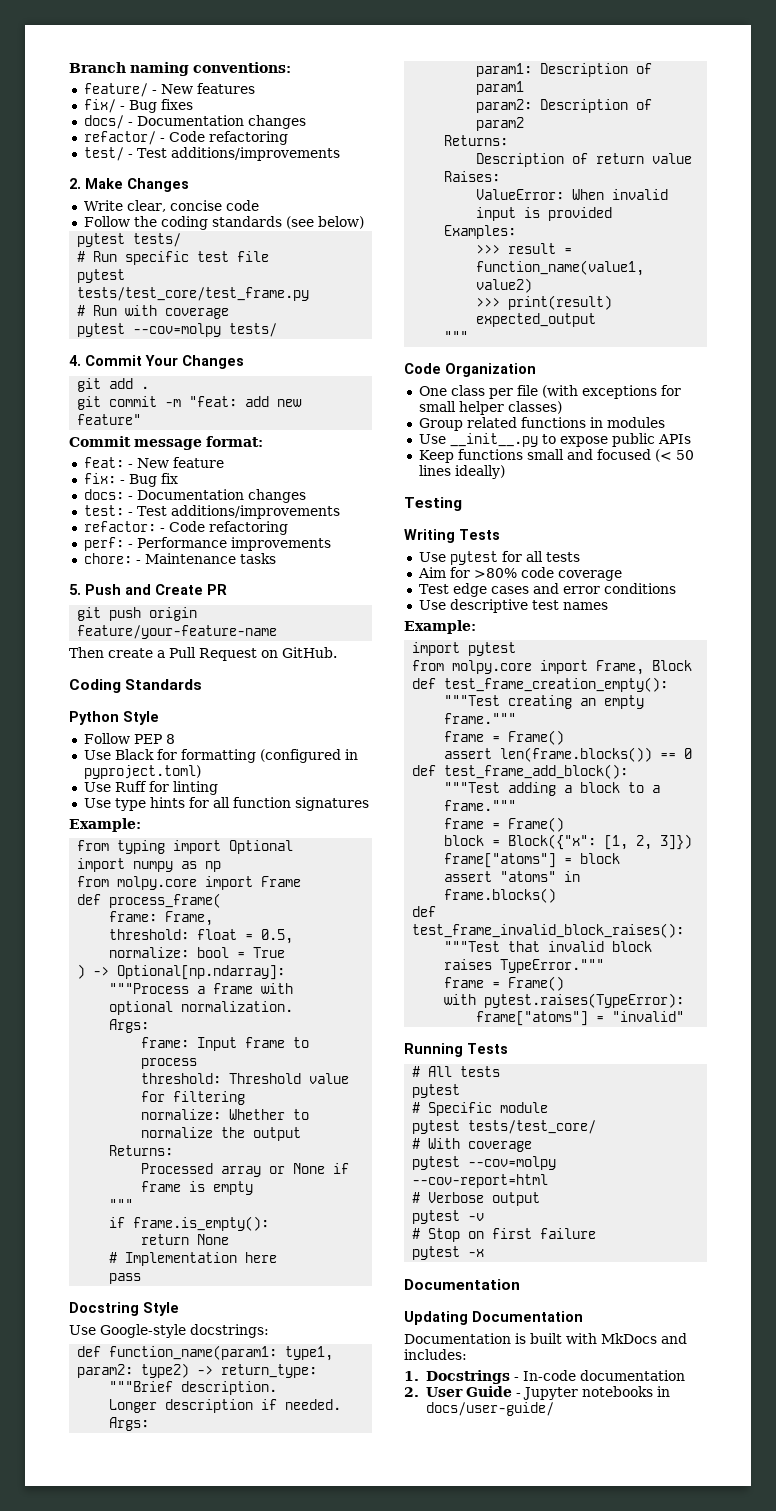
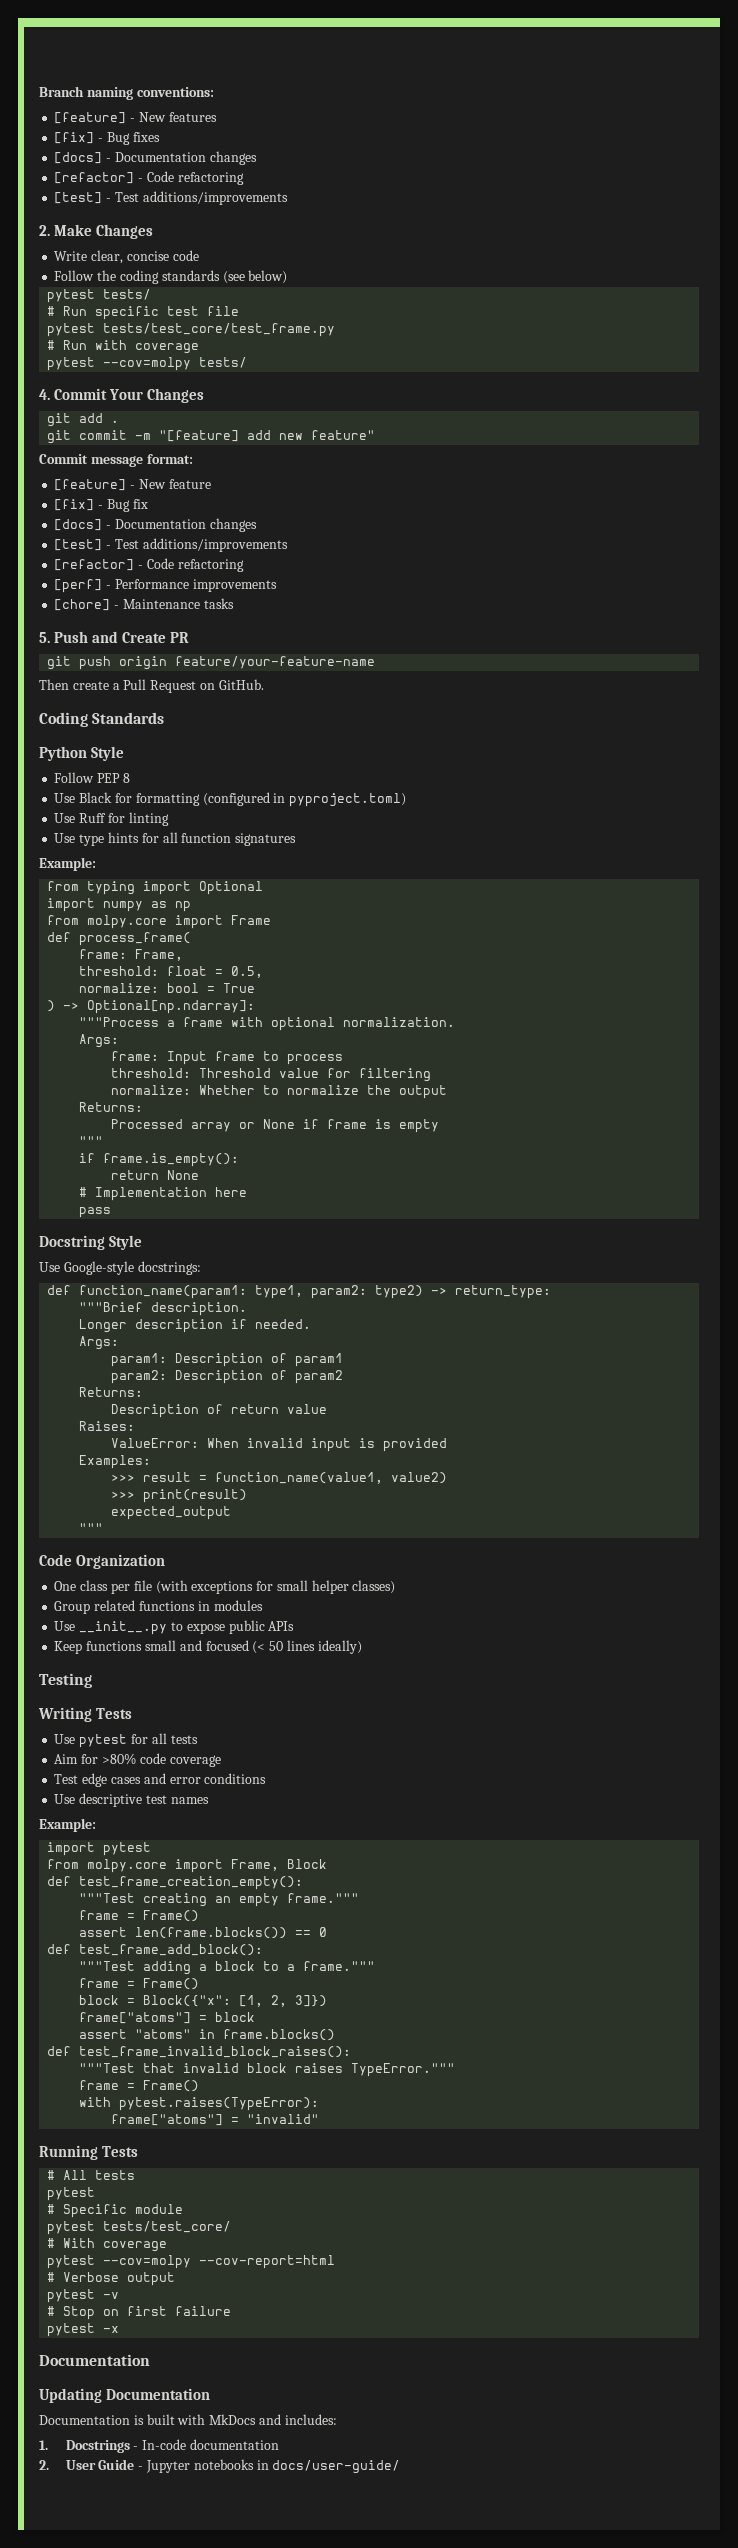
[83,83,148,97] feature/ -> [54,112,127,124] [feature]
[83,99,116,113] fix/ -> [54,132,95,144] [fix]
[83,115,306,129] [83,131,288,145] [83,147,124,161] docs/ - Documentation changes // refactor/ - Code refactoring // test/ -> [54,151,257,165] [54,171,244,185] [54,192,103,204] [docs] - Documentation changes // [refactor] - Code refactoring // [test]
[189,396,238,407] "feat: -> [159,430,240,442] "[feature]
[83,457,124,468] feat: -> [54,479,127,491] [feature]
[83,473,116,484] fix: -> [54,499,95,511] [fix]
[83,489,306,503] [83,505,340,519] [83,521,288,535] [83,537,124,551] docs: - Documentation changes // test: - Test additions/improvements // refactor: - Code refactoring // perf: -> [54,518,257,532] [54,538,288,552] [54,558,244,572] [54,579,103,593] [docs] - Documentation changes // [test] - Test additions/improvements // [refactor] - Code refactoring // [perf]
[83,553,132,564] chore: -> [54,599,111,611] [chore]

